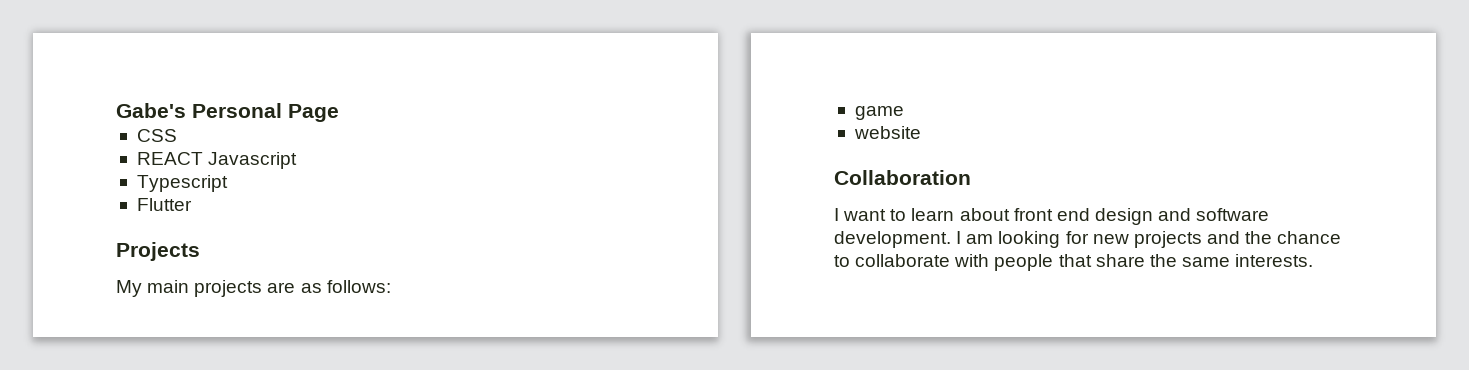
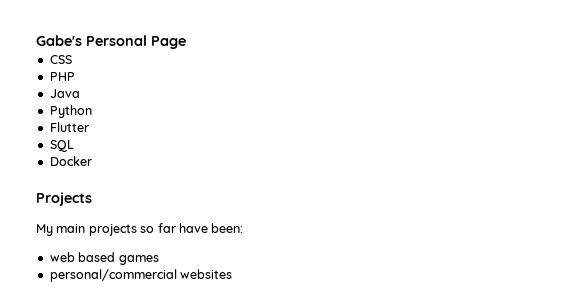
[136,152,298,169] [136,175,228,192] REACT Javascript // Typescript -> [49,72,75,81] [49,89,80,98] [49,105,92,118] PHP // Java // Python
(192, 204) none -> [49,140,74,152] [49,156,92,166] // SQL // Docker
[267,280,391,293] [854,106,904,120] [853,126,921,139] [834,170,971,185] [834,208,1270,225] [834,231,1342,248] [834,254,1314,271] are as follows: // game // website // Collaboration // I want to learn about front end design and software development. I am looking for new projects and the chance to collaborate with people that share the same interests. -> [140,223,244,233] [49,252,159,265] [49,269,233,282] so far have been: // web based games // personal/commercial websites

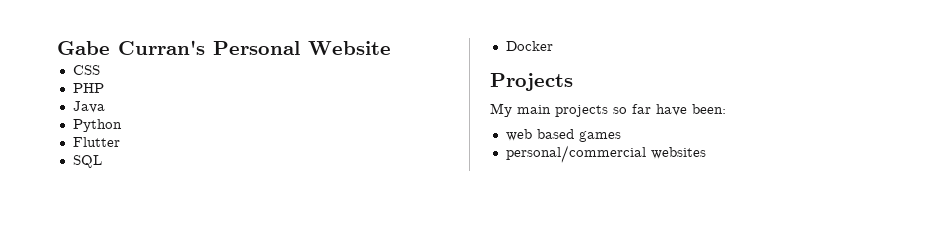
[36,35,186,49] Gabe's Personal Page -> [57,40,391,55] Gabe Curran's Personal Website

